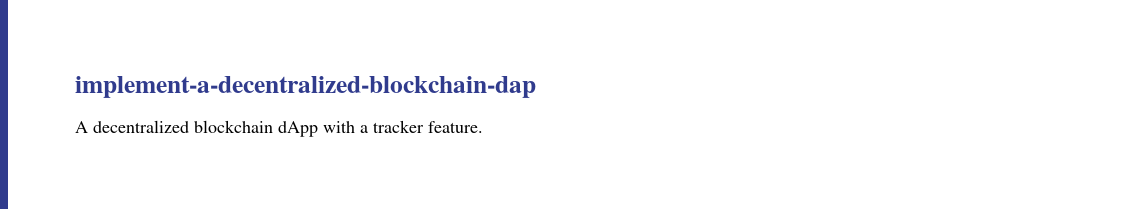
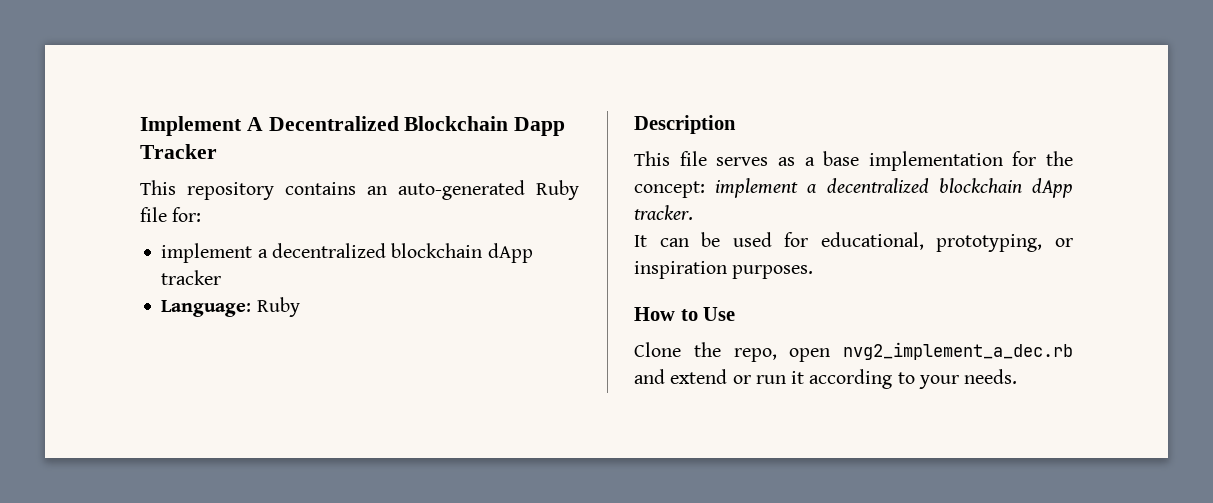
[75,76,536,98] [75,120,483,137] implement-a-decentralized-blockchain-dap // A decentralized blockchain dApp with a tracker feature. -> [140,116,566,136] [140,144,217,159] [140,180,579,200] [140,207,202,222] [161,243,533,263] [161,270,222,285] [161,297,300,317] [634,115,736,134] [634,151,1073,171] [634,178,1073,198] [634,205,693,220] [634,232,1073,252] [634,261,814,279] [634,307,736,321] [634,342,1073,362] [634,369,1018,389] Implement A Decentralized Blockchain Dapp Tracker // This repository contains an auto-generated Ruby file for: // implement a decentralized blockchain dApp tracker // Language: Ruby // Description // This file serves as a base implementation for the concept: implement a decentralized blockchain dApp tracker. // It can be used for educational, prototyping, or inspiration purposes. // How to Use // Clone the repo, open nvg2_implement_a_dec.rb and extend or run it according to your needs.

